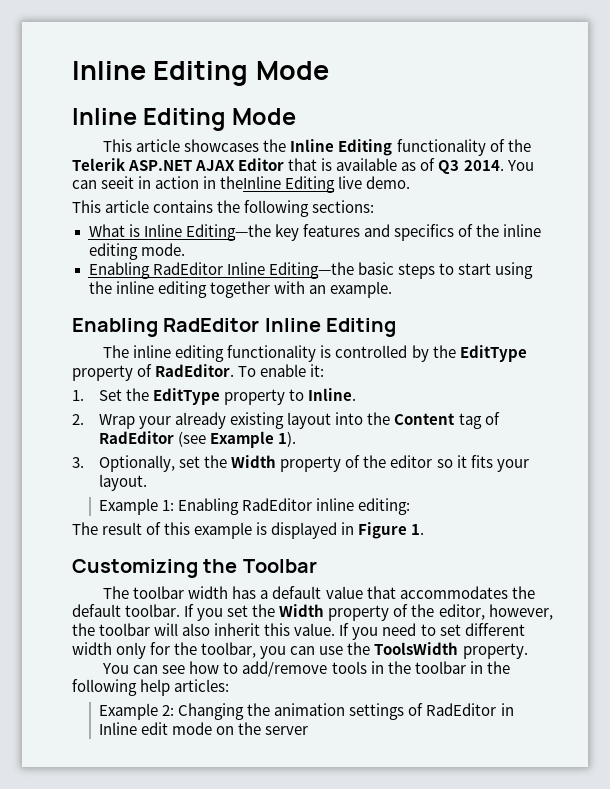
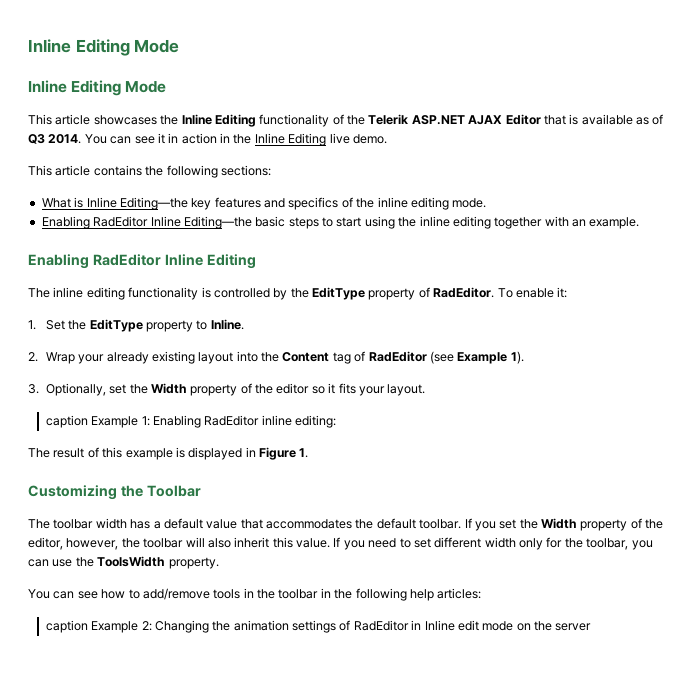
[101,176,135,189] seeit -> [134,133,165,144] see it
[220,176,282,189] theInline -> [233,133,285,144] the Inline
(148, 482) none -> [45,415,88,428] caption
(230, 685) none -> [45,620,88,633] caption

